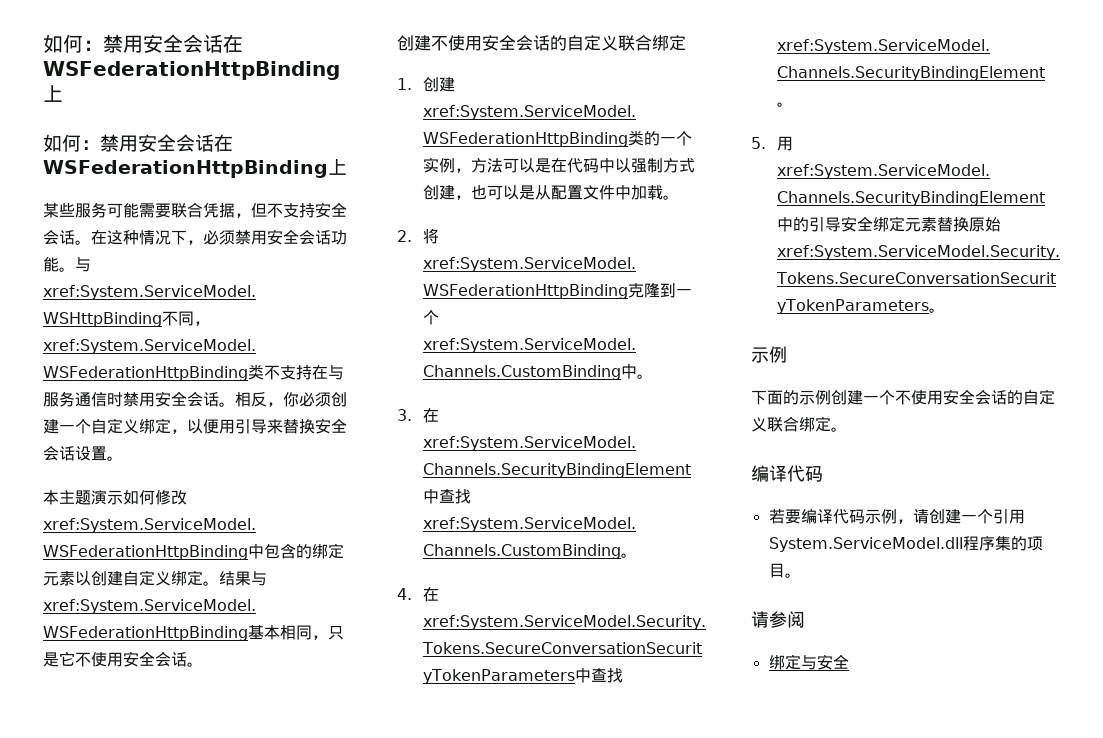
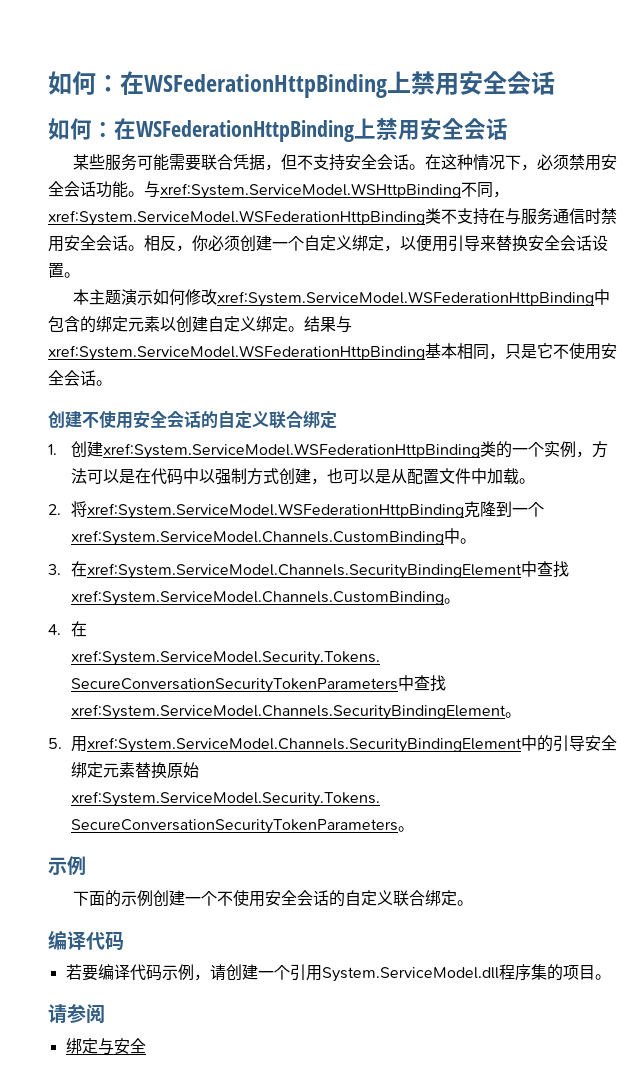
[43,34,243,53] [43,61,340,80] [43,85,63,102] [43,134,233,152] [43,158,347,178] 如何：禁用安全会话在WSFederationHttpBinding上 // 如何：禁用安全会话在WSFederationHttpBinding上 -> [48,71,555,98] [48,118,508,142] 如何：在WSFederationHttpBinding上禁用安全会话 // 如何：在WSFederationHttpBinding上禁用安全会话

